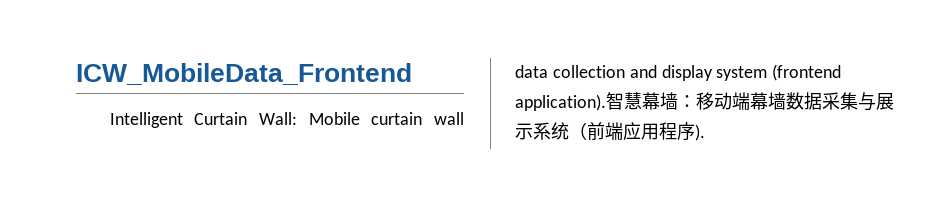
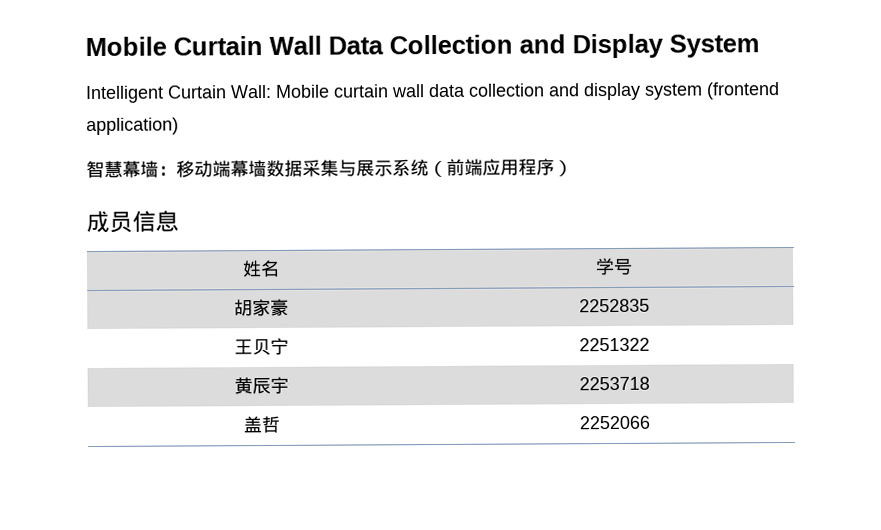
[76,63,412,85] ICW_MobileData_Frontend -> [85,33,760,59] Mobile Curtain Wall Data Collection and Display System
[515,94,606,111] application). -> [86,117,179,136] application) //
[695,124,705,141] ). -> [554,160,573,177] [86,210,179,234] [241,259,280,278] [594,258,633,276] [233,298,289,317] [578,298,650,313] [233,337,289,356] [578,337,650,352] [233,376,289,395] [578,376,650,391] [242,415,280,434] [578,415,650,430] ） // 成员信息 // 姓名 | 学号 // 胡家豪 | 2252835 // 王贝宁 | 2251322 // 黄辰宇 | 2253718 // 盖哲 | 2252066

